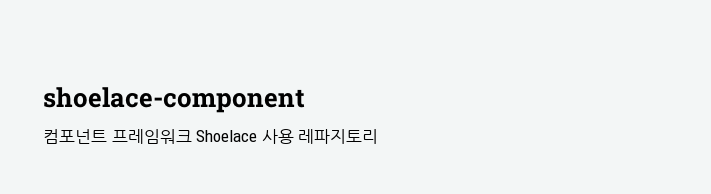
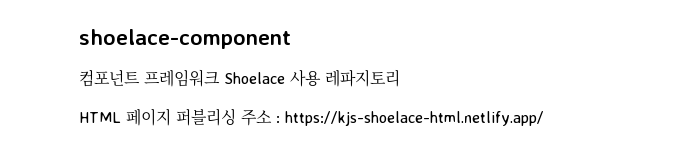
(379, 136) none -> [79,108,544,126] // HTML 페이지 퍼블리싱 주소 : https://kjs-shoelace-html.netlify.app/

